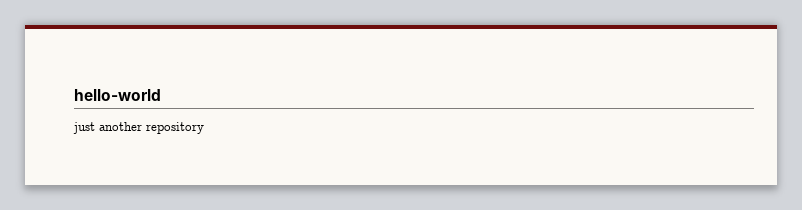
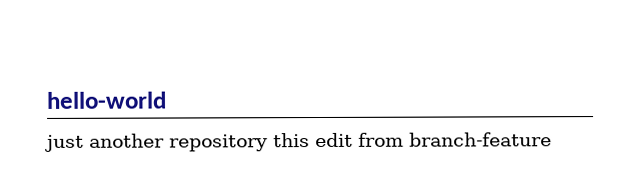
(204, 128) none -> [273,132,552,148] this edit from branch-feature

